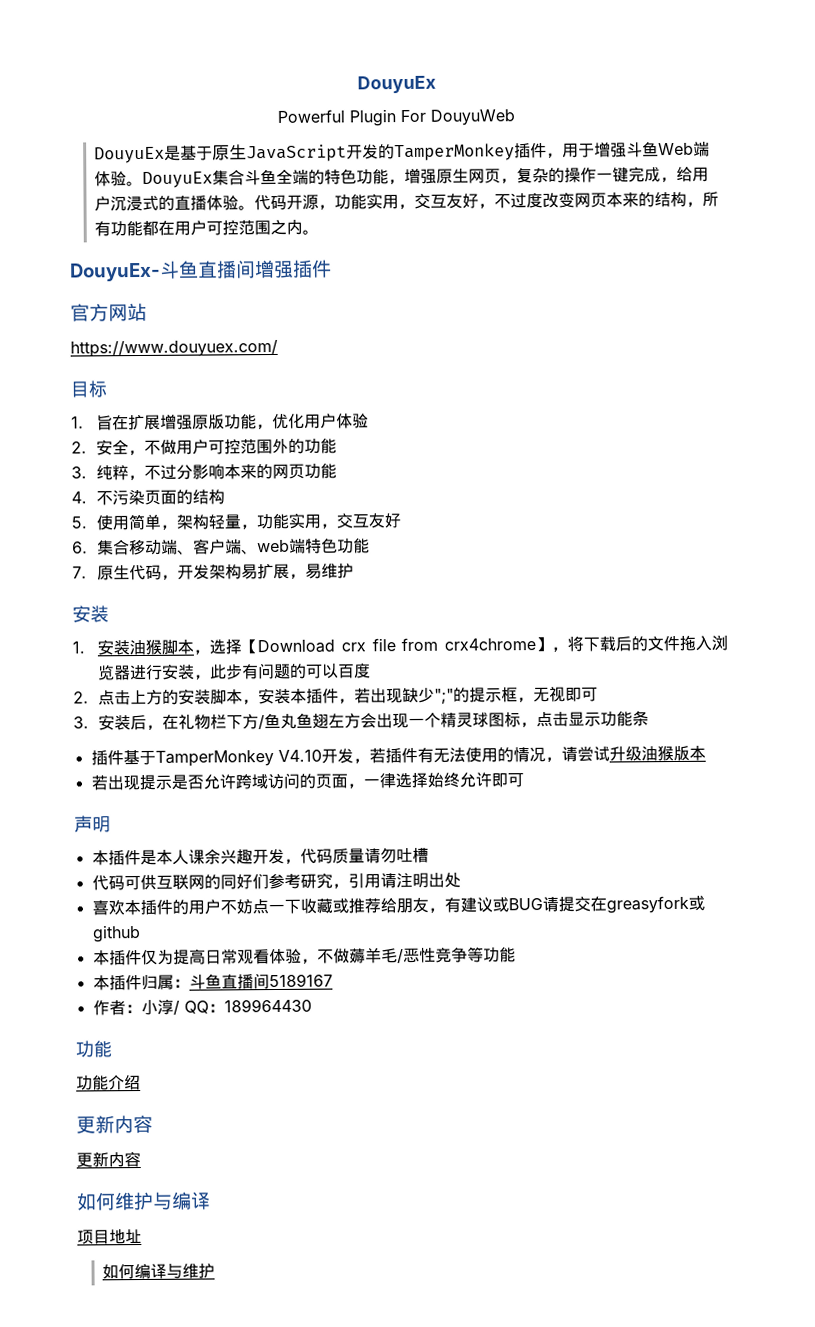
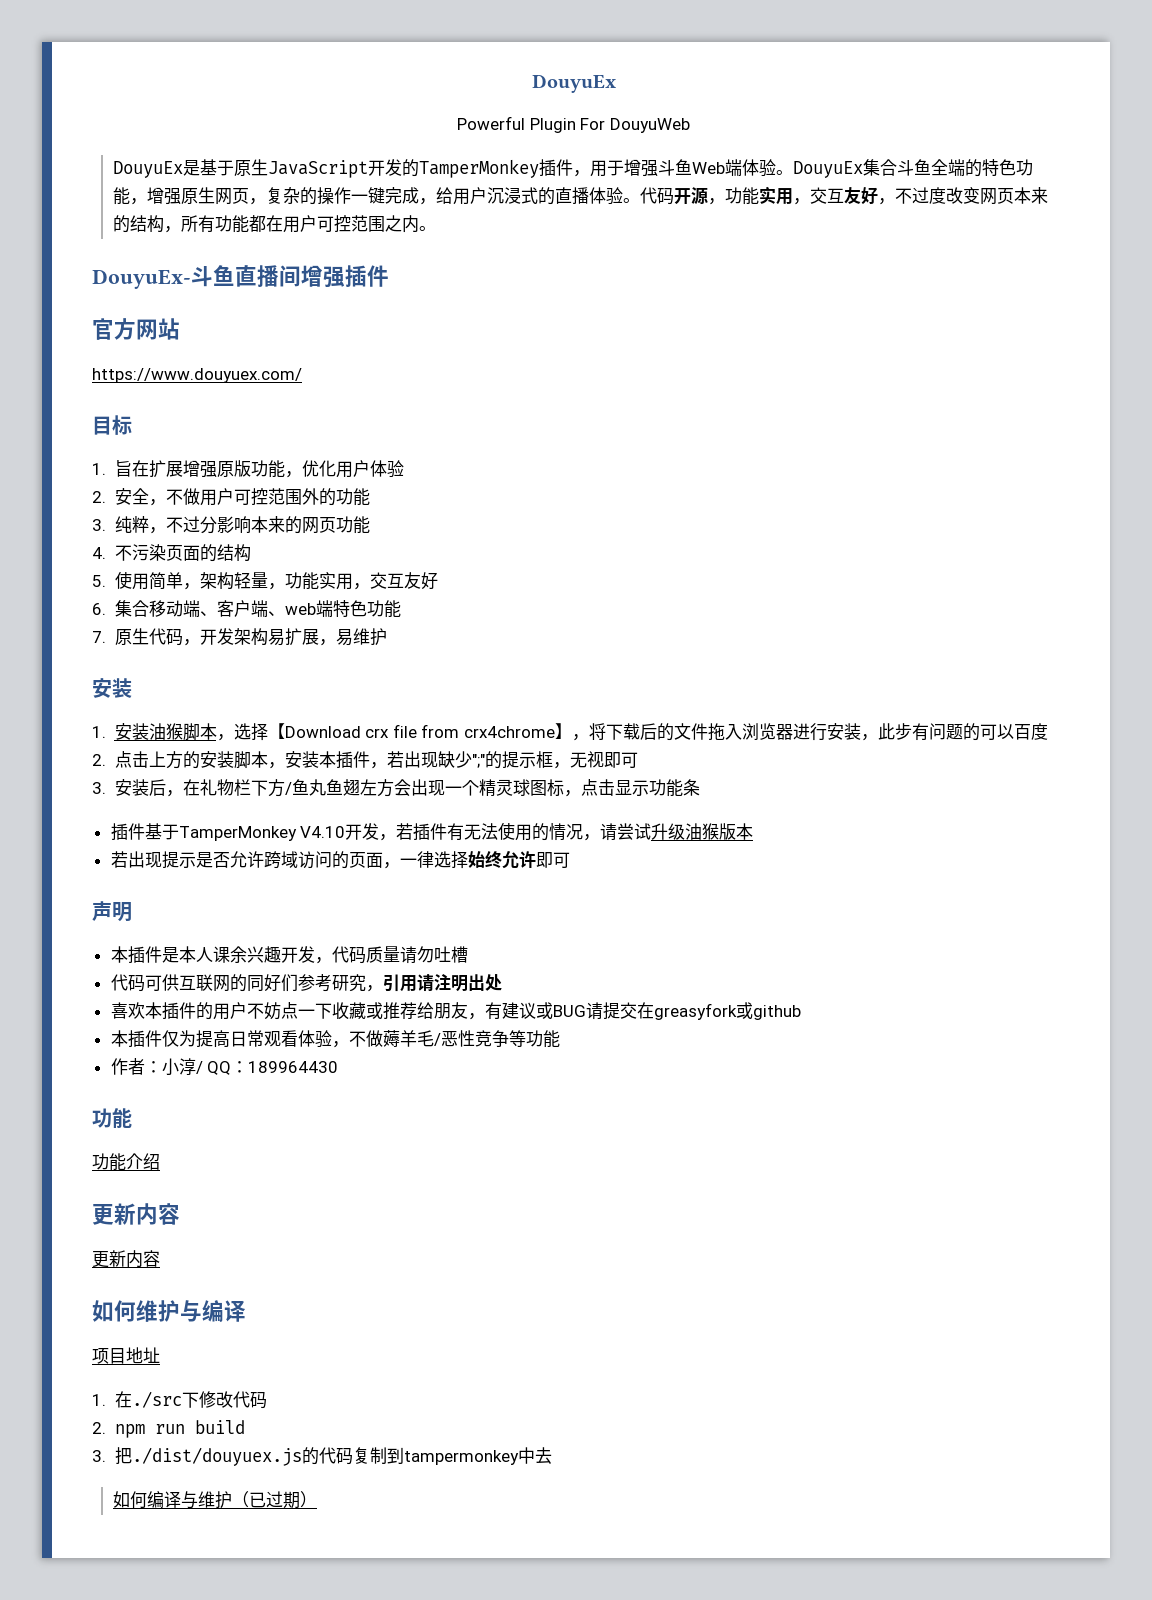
[92,973,333,991] // 本插件归属：斗鱼直播间5189167 -> (560, 1039) none
(142, 1236) none -> [92,1391,267,1409] [92,1420,245,1438] [92,1447,552,1466] // 1.在./src下修改代码 // 2. npm run build // 3.把./dist/douyuex.js的代码复制到tampermonkey中去
(216, 1271) none -> [231,1491,317,1509] （已过期）

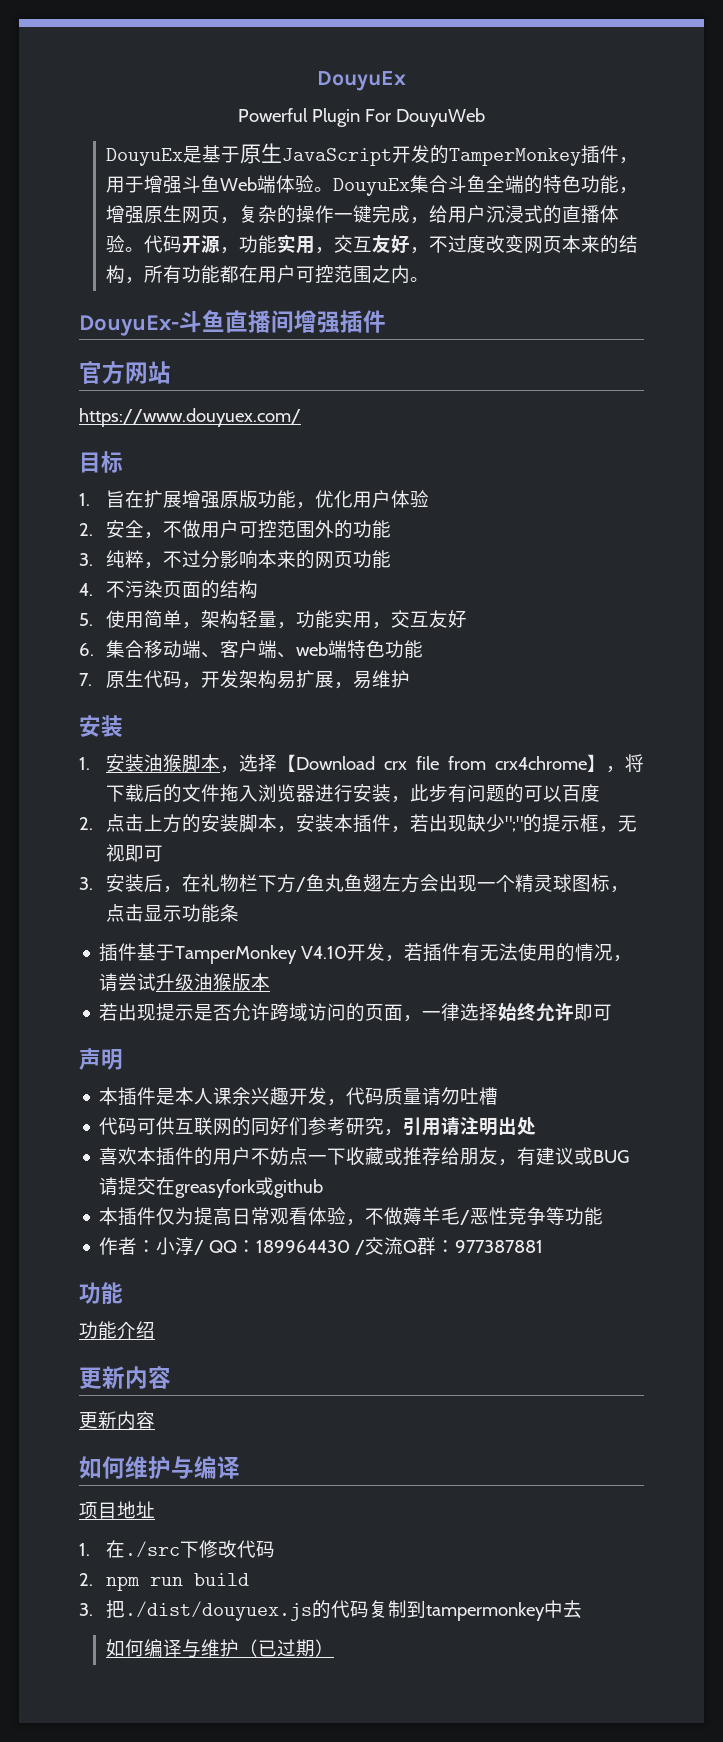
(339, 1067) none -> [355,1237,544,1255] /交流Q群：977387881

